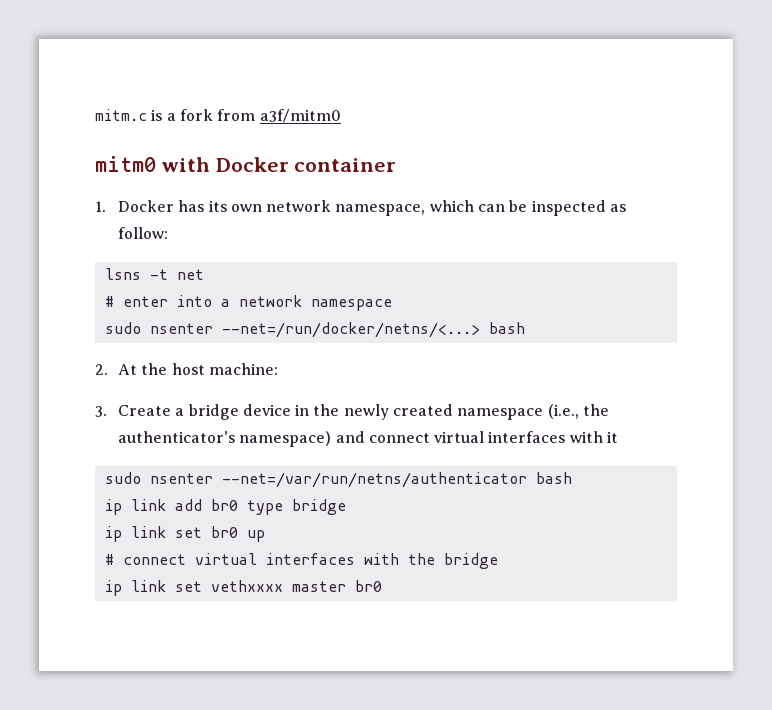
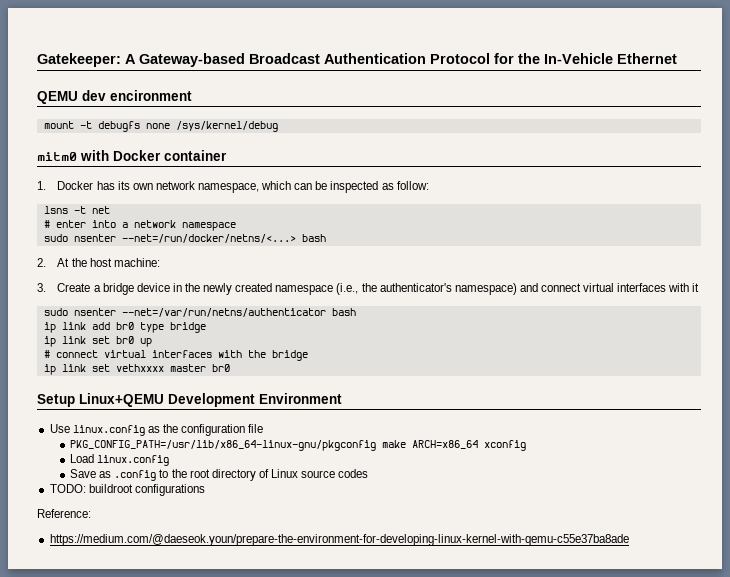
[95,109,341,123] mitm.c is a fork from a3f/mitm0 -> [37,53,677,67] [37,90,192,104] [43,121,278,132] Gatekeeper: A Gateway-based Broadcast Authentication Protocol for the In-Vehicle Ethernet // QEMU dev encironment // mount -t debugfs none /sys/kernel/debug
(382, 586) none -> [37,393,342,407] [49,424,264,436] [70,440,527,451] [70,454,170,466] [70,469,369,481] [49,484,205,496] [37,509,91,518] [49,534,629,546] // Setup Linux+QEMU Development Environment // Use linux.config as the configuration file // PKG_CONFIG_PATH=/usr/lib/x86_64-linux-gnu/pkgconfig make ARCH=x86_64 xconfig // Load linux.config // Save as .config to the root directory of Linux source codes // TODO: buildroot configurations // Reference: // https://medium.com/@daeseok.youn/prepare-the-environment-for-developing-linux-kernel-with-qemu-c55e37ba8ade

